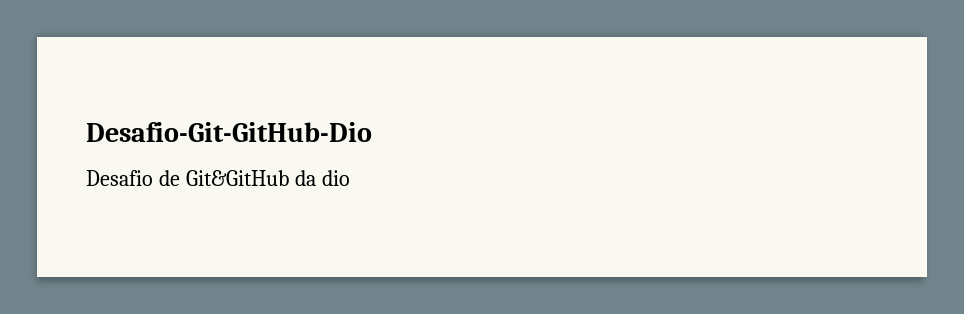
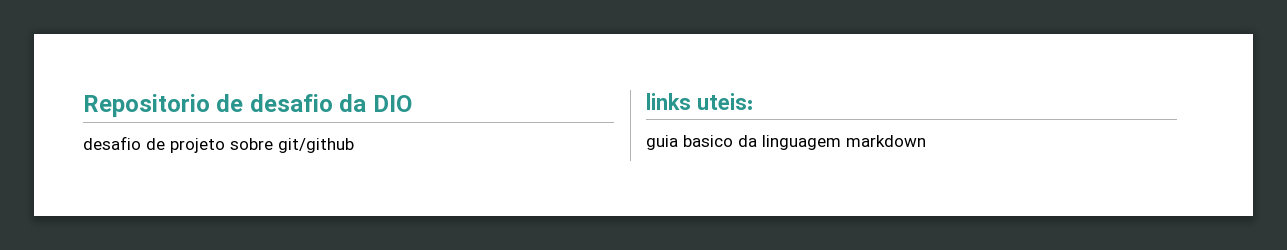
[86,122,372,142] [86,170,350,186] Desafio-Git-GitHub-Dio // Desafio de Git&GitHub da dio -> [83,94,412,117] [83,136,354,153] [646,93,753,110] [646,135,926,150] Repositorio de desafio da DIO // desafio de projeto sobre git/github // links uteis: // guia basico da linguagem markdown

